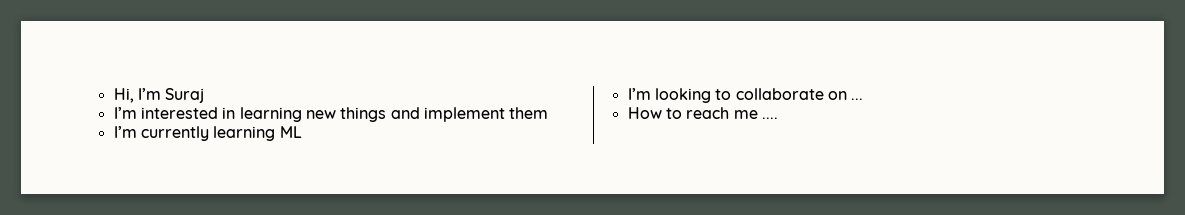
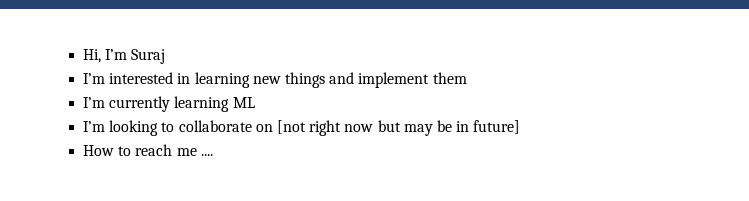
[851,98,864,100] ... -> [276,120,521,136] [not right now but may be in future]

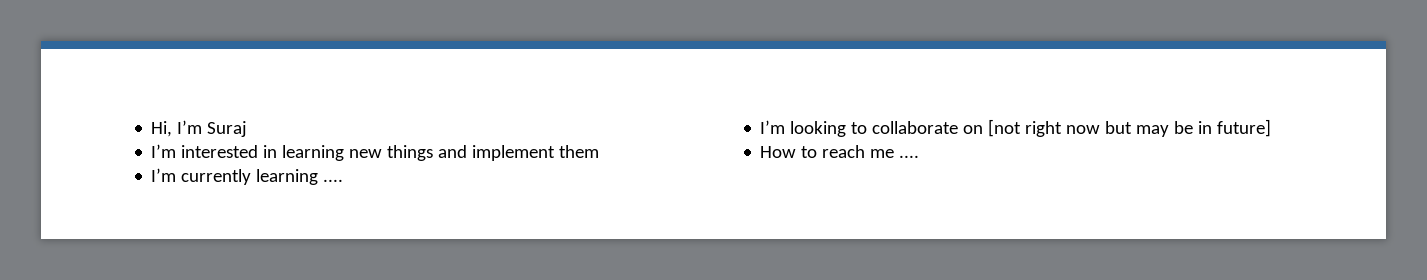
[232,97,255,108] ML -> [323,179,344,182] ....

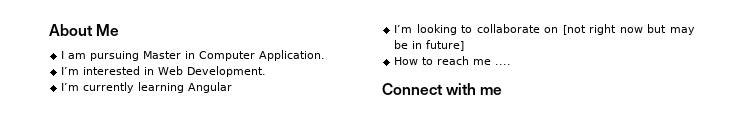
[151,120,248,137] [151,144,600,161] Hi, I’m Suraj // I’m interested in learning new things and implement them -> [49,24,120,36] [61,50,326,61] [61,66,267,77] About Me // I am pursuing Master in Computer Application. // I’m interested in Web Development.
[323,179,344,182] .... -> [188,82,233,93] Angular
(920, 156) none -> [382,83,503,95] // Connect with me

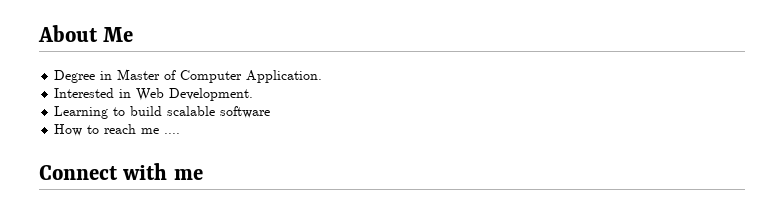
[61,51,196,61] I am pursuing Master in -> [54,69,177,83] Degree in Master of
[61,66,141,75] I’m interested -> [54,88,115,98] Interested
[61,82,233,93] [394,24,695,35] [394,40,465,51] I’m currently learning Angular // I’m looking to collaborate on [not right now but may be in future] -> [54,106,271,119] Learning to build scalable software

